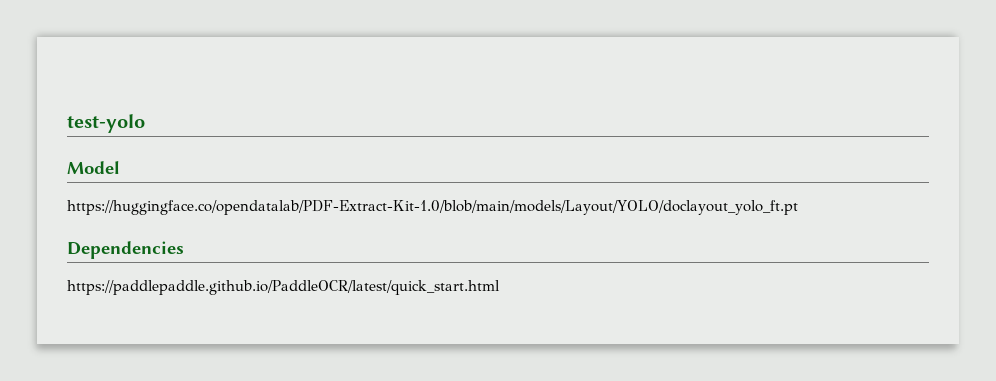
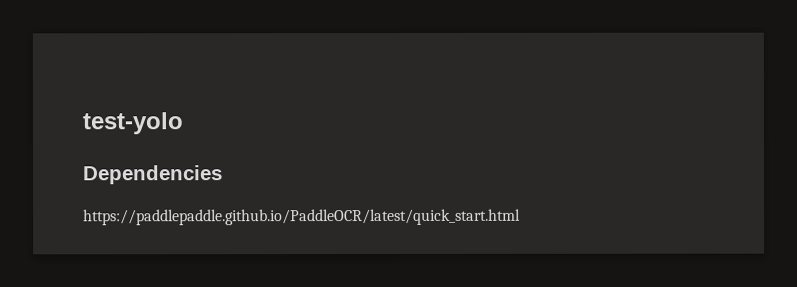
[67,161,120,174] [67,200,798,215] // Model // https://huggingface.co/opendatalab/PDF-Extract-Kit-1.0/blob/main/models/Layout/YOLO/doclayout_yolo_ft.pt -> (183, 123) none

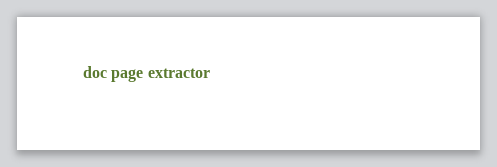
[82,112,183,135] [83,165,223,185] [83,208,521,226] test-yolo // Dependencies // https://paddlepaddle.github.io/PaddleOCR/latest/quick_start.html -> [83,66,210,82] doc page extractor

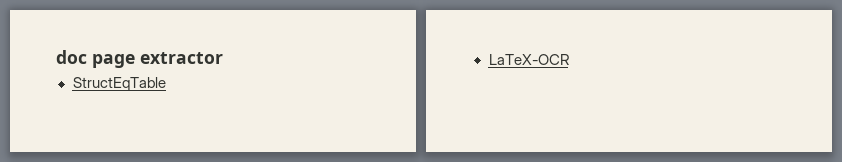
(210, 73) none -> [72,77,166,91] [488,54,569,65] // StructEqTable // LaTeX-OCR

